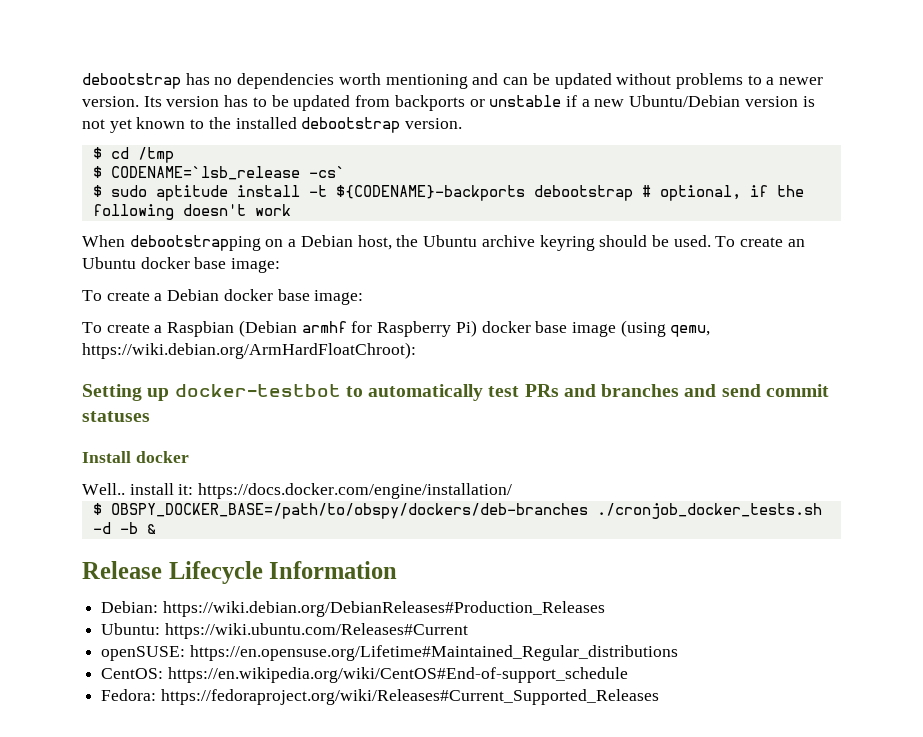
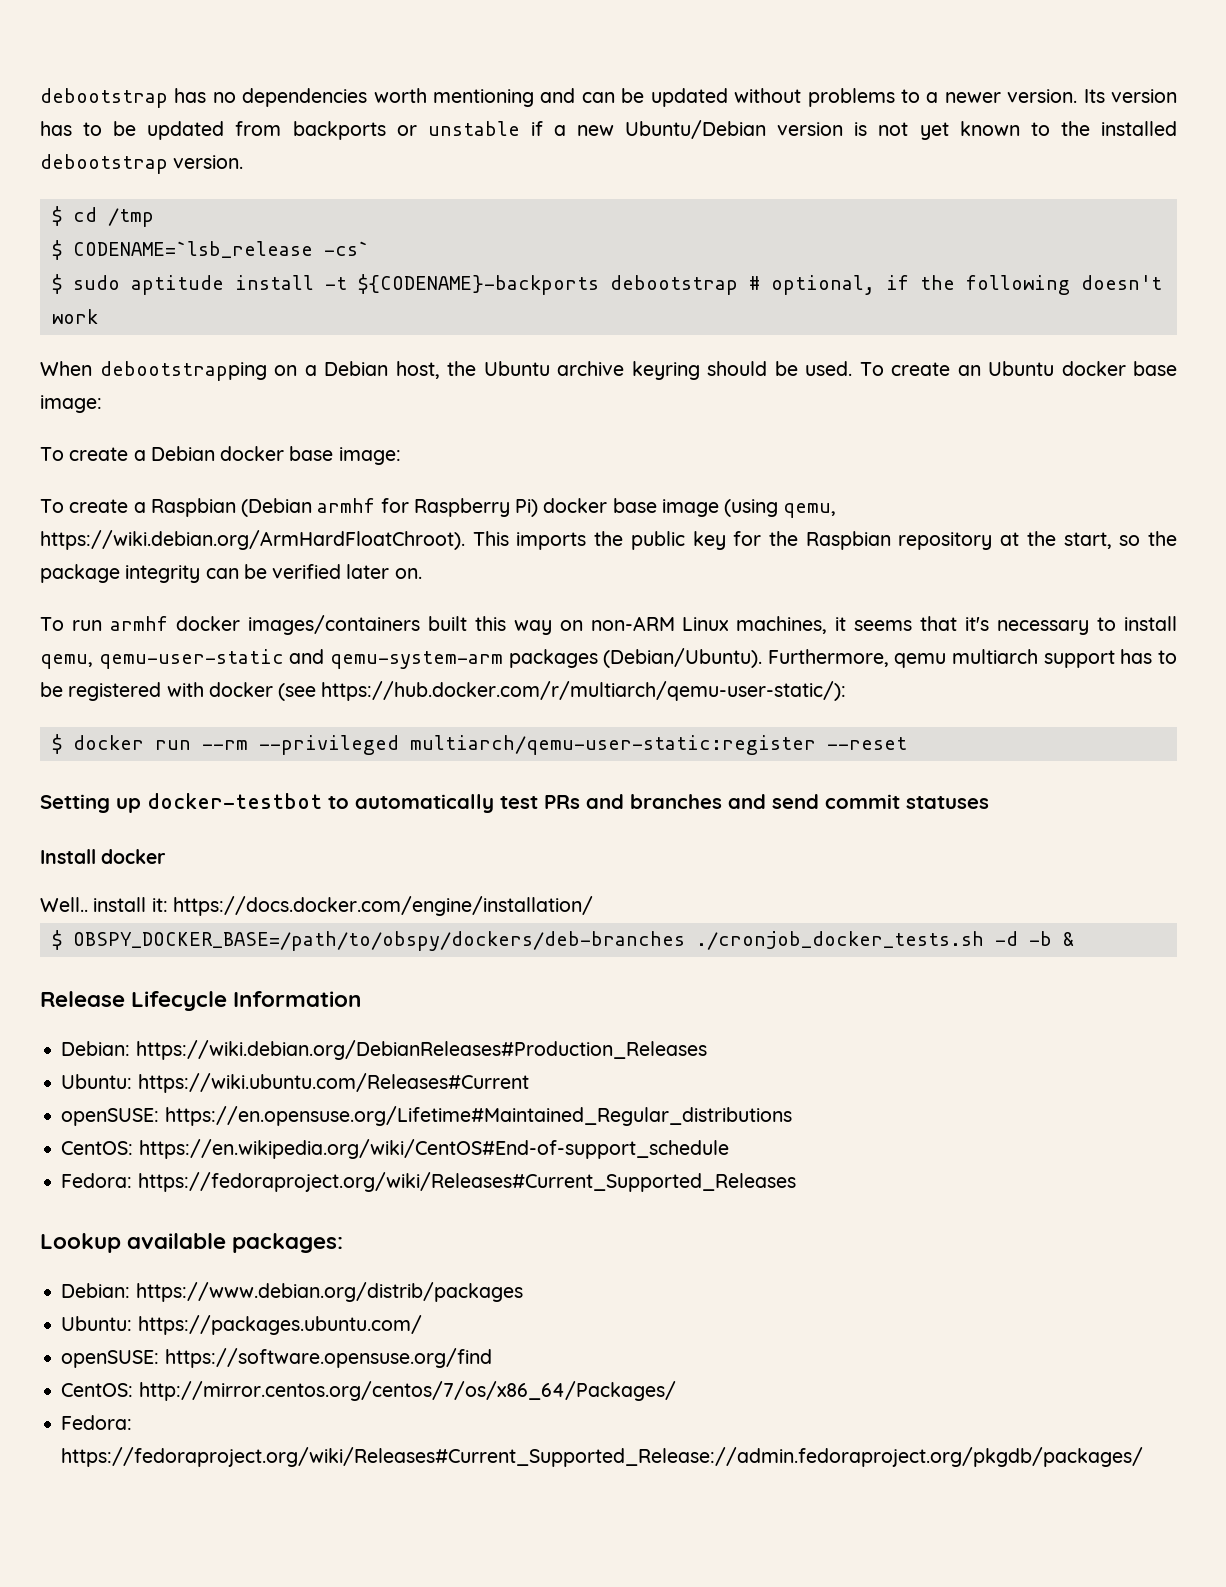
[82,342,416,359] https://wiki.debian.org/ArmHardFloatChroot): -> [40,530,1177,550] [40,564,422,583] [40,615,1177,635] [40,648,1177,669] [40,681,847,701] [51,734,907,755] https://wiki.debian.org/ArmHardFloatChroot). This imports the public key for the Raspbian repository at the start, so the package integrity can be verified later on. // To run armhf docker images/containers built this way on non-ARM Linux machines, it seems that it's necessary to install qemu, qemu-user-static and qemu-system-arm packages (Debian/Ubuntu). Furthermore, qemu multiarch support has to be registered with docker (see https://hub.docker.com/r/multiarch/qemu-user-static/): // $ docker run --rm --privileged multiarch/qemu-user-static:register --reset
(659, 697) none -> [40,1233,344,1253] [61,1282,523,1302] [61,1315,422,1335] [61,1348,492,1368] [61,1381,676,1401] [61,1415,133,1430] [61,1447,1144,1467] // Lookup available packages: // Debian: https://www.debian.org/distrib/packages // Ubuntu: https://packages.ubuntu.com/ // openSUSE: https://software.opensuse.org/find // CentOS: http://mirror.centos.org/centos/7/os/x86_64/Packages/ // Fedora: https://fedoraproject.org/wiki/Releases#Current_Supported_Release://admin.fedoraproject.org/pkgdb/packages/

